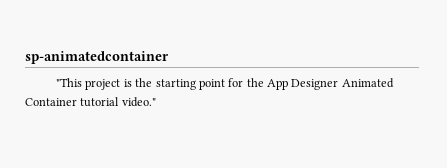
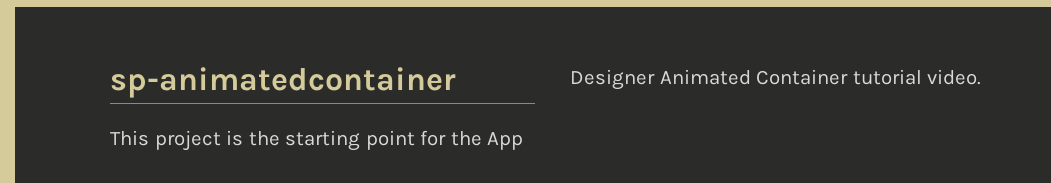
[56,78,83,87] "This -> [110,130,149,146] This
[121,97,156,107] video." -> [927,69,982,85] video.

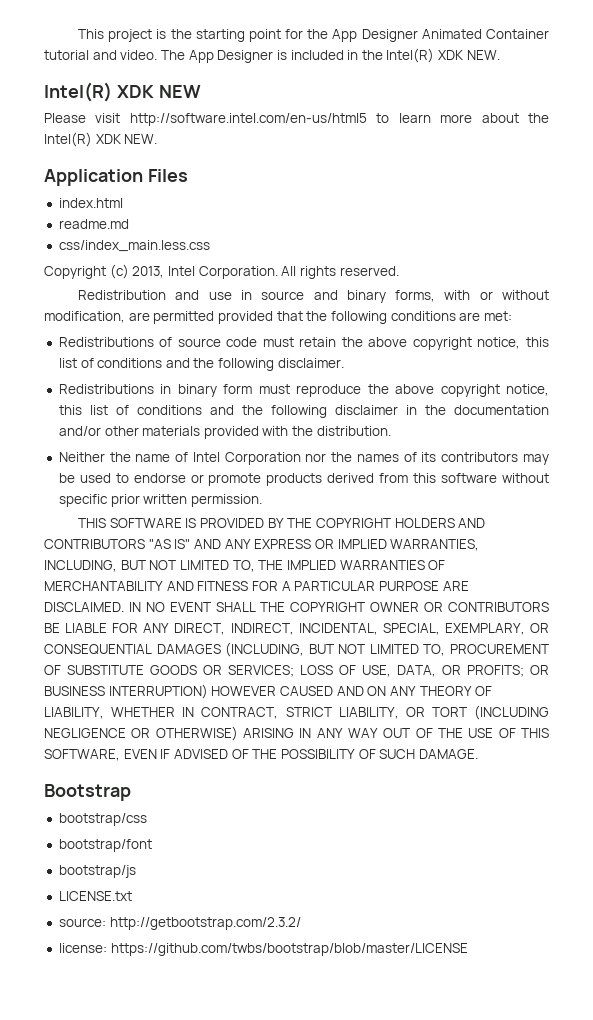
[110,67,456,98] sp-animatedcontainer // -> (78, 34) none
[927,69,982,85] video. -> [92,48,500,63] [44,82,201,102] [44,113,549,126] [44,132,158,147] [44,169,188,186] [58,198,123,208] [58,219,129,229] [58,240,210,252] [44,264,399,279] [78,290,550,303] [44,311,512,324] [58,337,549,350] [58,358,344,371] [58,384,549,397] [58,405,549,418] [58,426,391,439] [58,452,549,465] [58,473,549,486] [58,494,262,507] [78,518,486,528] [44,539,480,551] [44,560,446,572] [44,581,469,591] [44,602,549,612] [44,623,549,635] [44,642,549,657] [44,665,549,677] [44,684,493,699] [44,705,549,720] [44,726,549,741] [44,749,478,761] [44,784,131,801] [58,813,147,826] [58,839,152,852] [58,865,136,878] [58,891,132,901] [58,917,301,930] [58,943,468,956] and video. The App Designer is included in the Intel(R) XDK NEW. // Intel(R) XDK NEW // Please visit http://software.intel.com/en-us/html5 to learn more about the Intel(R) XDK NEW. // Application Files // index.html // readme.md // css/index_main.less.css // Copyright (c) 2013, Intel Corporation. All rights reserved. // Redistribution and use in source and binary forms, with or without modification, are permitted provided that the following conditions are met: // Redistributions of source code must retain the above copyright notice, this list of conditions and the following disclaimer. // Redistributions in binary form must reproduce the above copyright notice, this list of conditions and the following disclaimer in the documentation and/or other materials provided with the distribution. // Neither the name of Intel Corporation nor the names of its contributors may be used to endorse or promote products derived from this software without specific prior written permission. // THIS SOFTWARE IS PROVIDED BY THE COPYRIGHT HOLDERS AND CONTRIBUTORS "AS IS" AND ANY EXPRESS OR IMPLIED WARRANTIES, INCLUDING, BUT NOT LIMITED TO, THE IMPLIED WARRANTIES OF MERCHANTABILITY AND FITNESS FOR A PARTICULAR PURPOSE ARE DISCLAIMED. IN NO EVENT SHALL THE COPYRIGHT OWNER OR CONTRIBUTORS BE LIABLE FOR ANY DIRECT, INDIRECT, INCIDENTAL, SPECIAL, EXEMPLARY, OR CONSEQUENTIAL DAMAGES (INCLUDING, BUT NOT LIMITED TO, PROCUREMENT OF SUBSTITUTE GOODS OR SERVICES; LOSS OF USE, DATA, OR PROFITS; OR BUSINESS INTERRUPTION) HOWEVER CAUSED AND ON ANY THEORY OF LIABILITY, WHETHER IN CONTRACT, STRICT LIABILITY, OR TORT (INCLUDING NEGLIGENCE OR OTHERWISE) ARISING IN ANY WAY OUT OF THE USE OF THIS SOFTWARE, EVEN IF ADVISED OF THE POSSIBILITY OF SUCH DAMAGE. // Bootstrap // bootstrap/css // bootstrap/font // bootstrap/js // LICENSE.txt // source: http://getbootstrap.com/2.3.2/ // license: https://github.com/twbs/bootstrap/blob/master/LICENSE

